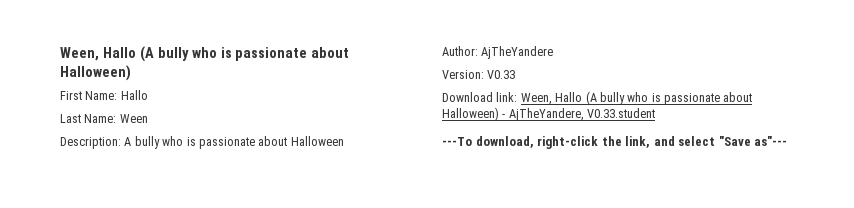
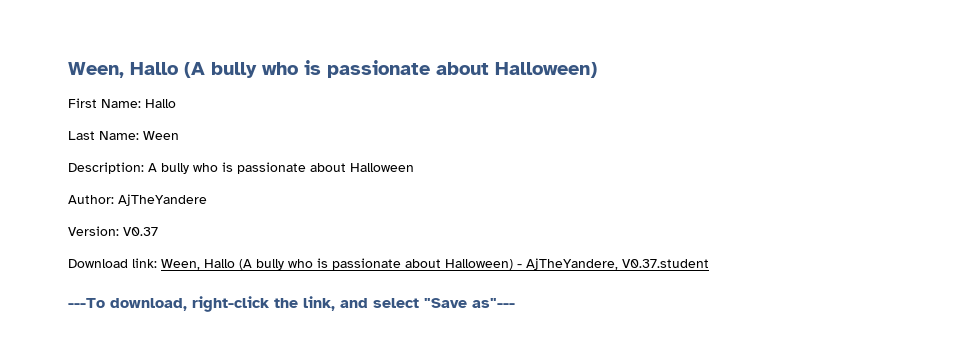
[487,70,516,79] V0.33 -> [123,227,158,236] V0.37
[587,108,656,118] V0.33.student -> [622,259,709,268] V0.37.student

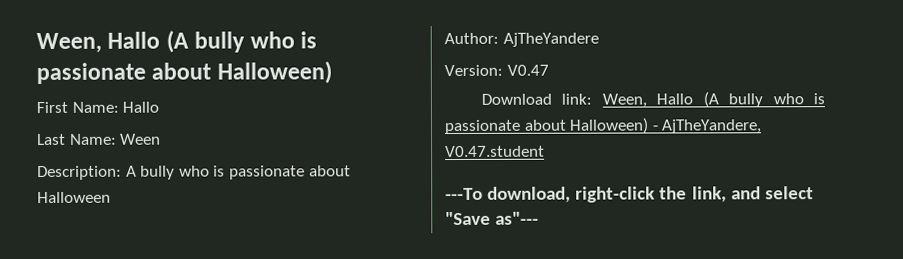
[123,227,158,236] V0.37 -> [506,64,549,76] V0.47
[622,259,709,268] V0.37.student -> [445,145,545,158] V0.47.student

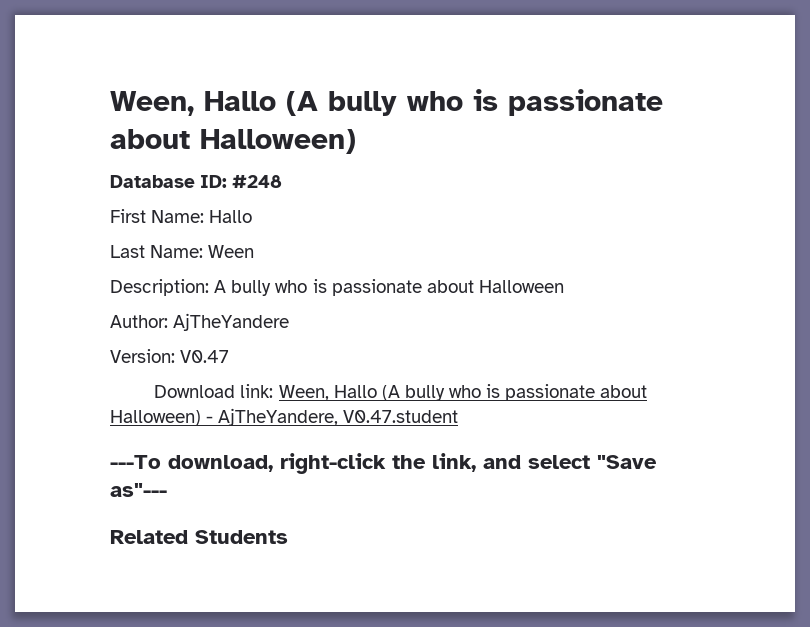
[36,30,318,54] [36,61,332,85] Ween, Hallo (A bully who is passionate about Halloween) -> [110,89,663,116] [110,129,356,154] [110,175,283,188] Ween, Hallo (A bully who is passionate about Halloween) // Database ID: #248
(540, 218) none -> [110,530,288,544] // Related Students

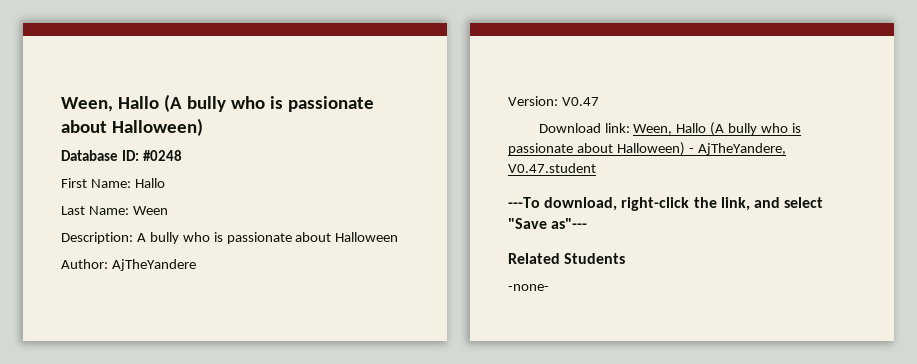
[232,175,283,188] #248 -> [142,150,182,161] #0248
(288, 537) none -> [508,284,549,291] // -none-

